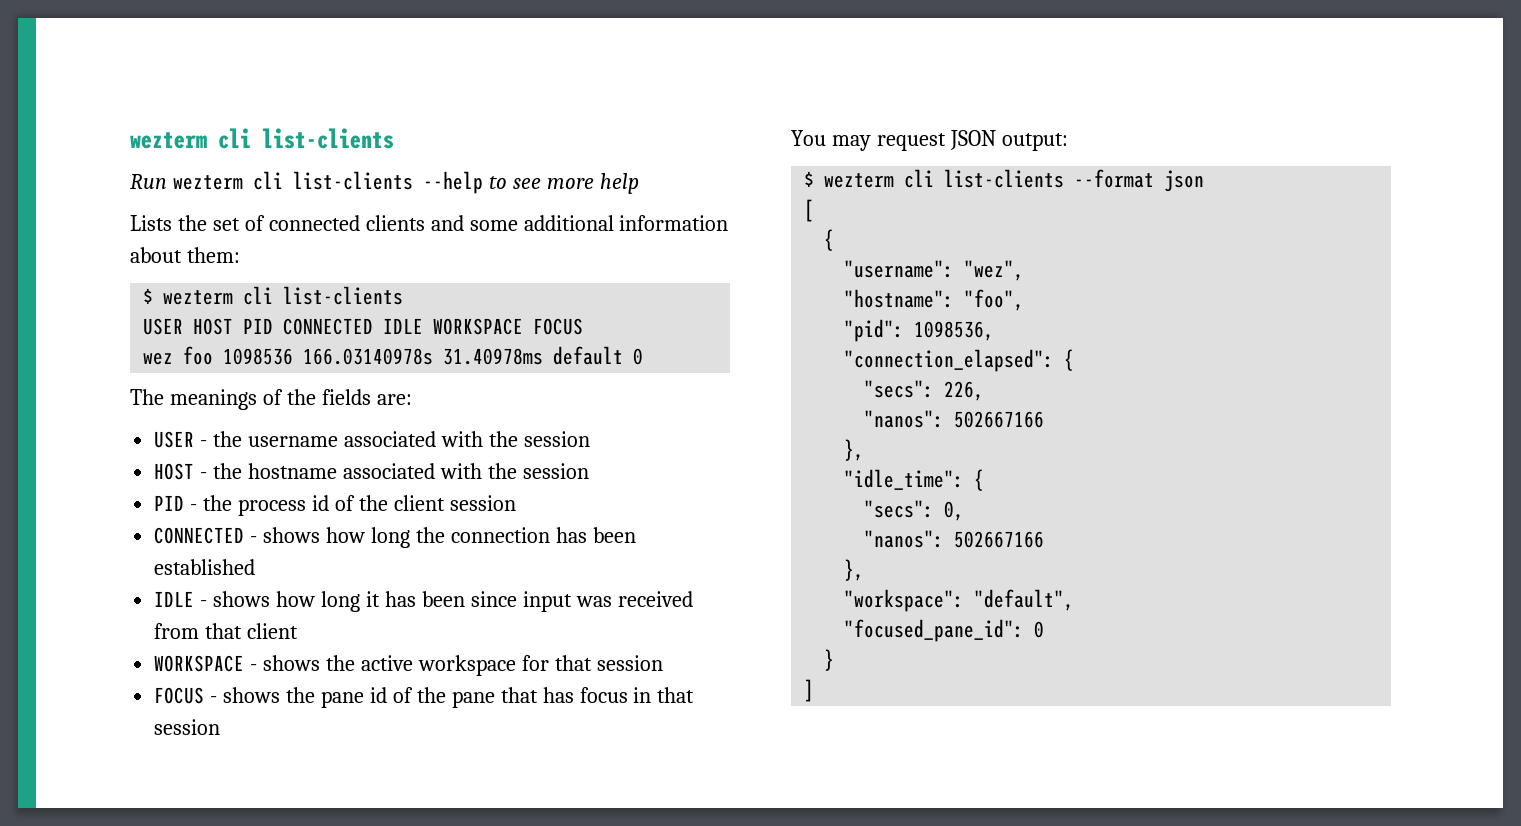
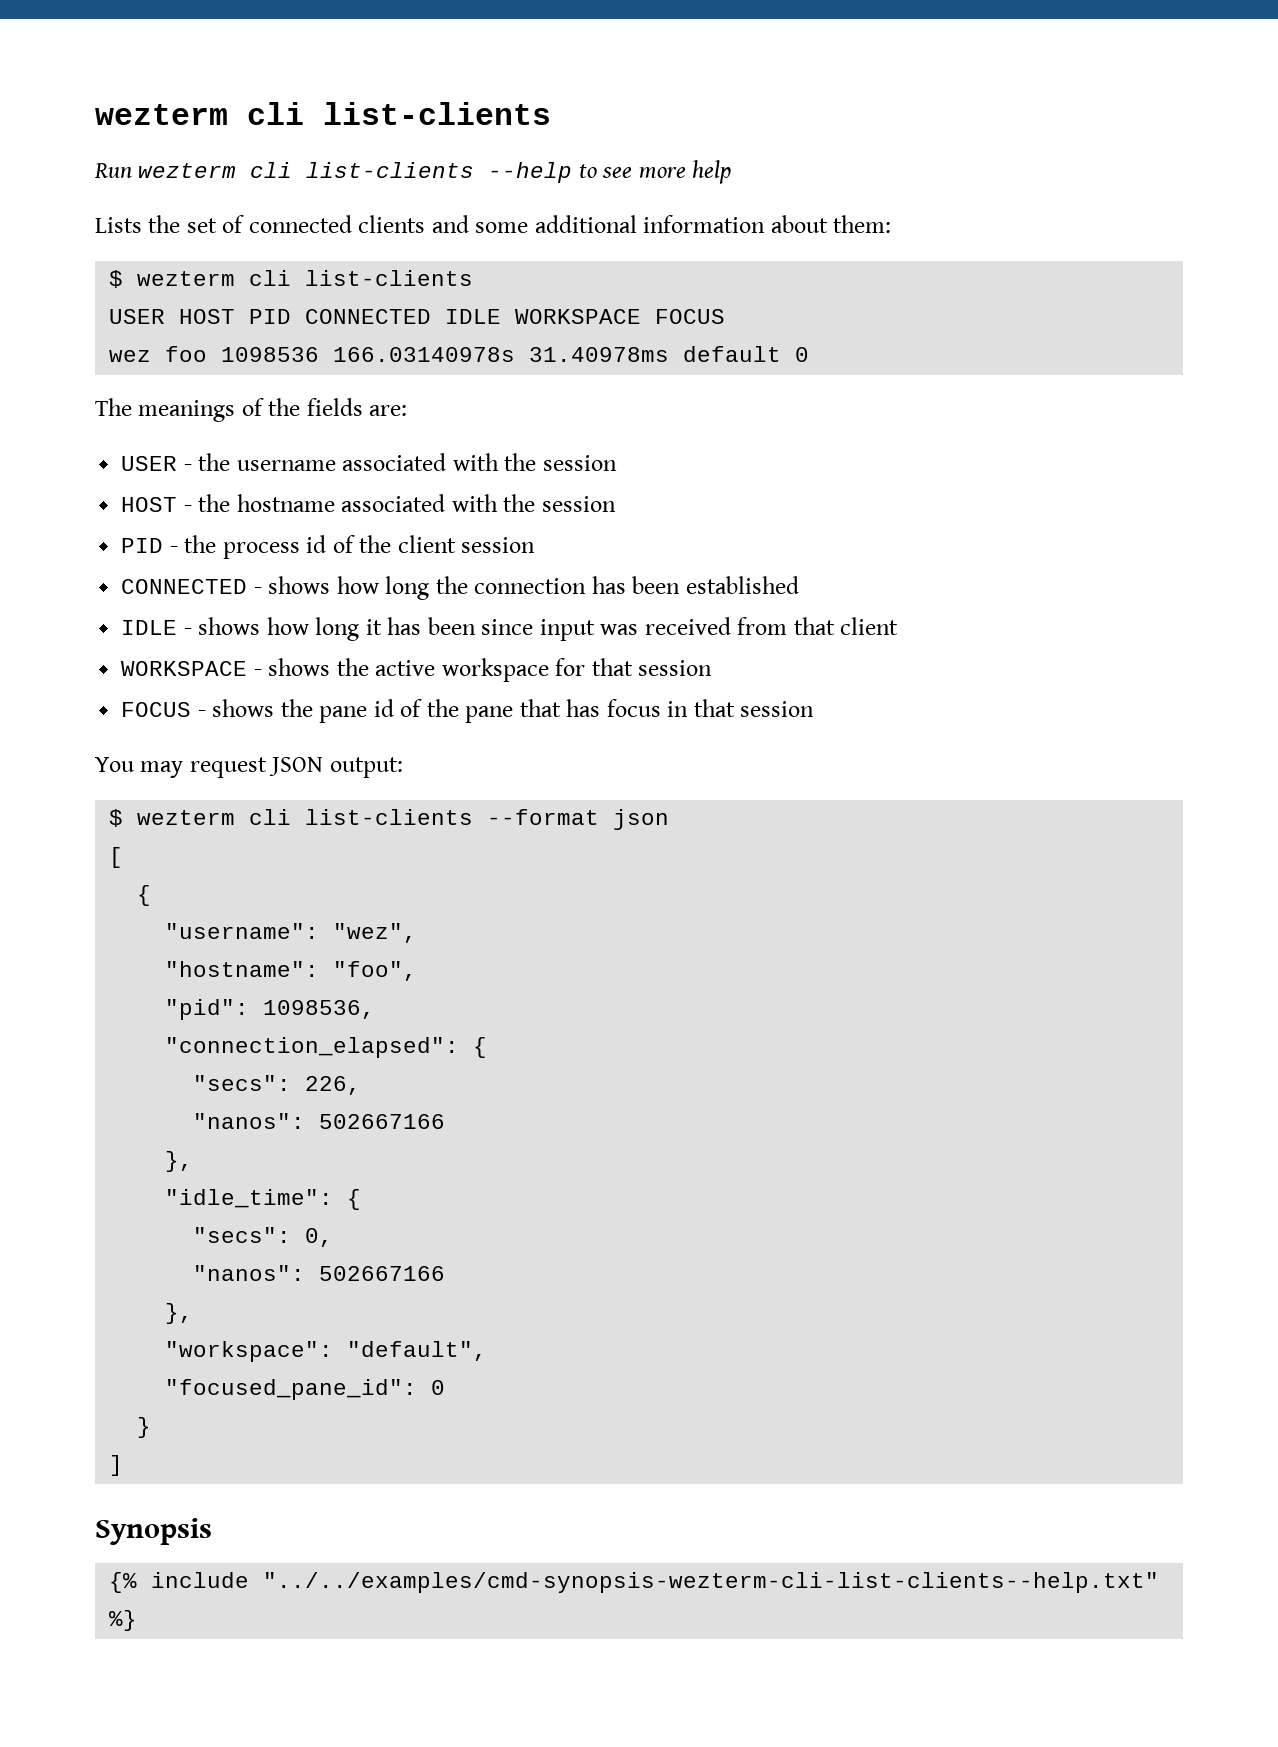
(815, 690) none -> [95,1518,212,1545] [109,1572,1160,1593] [109,1610,138,1631] // Synopsis // {% include "../../examples/cmd-synopsis-wezterm-cli-list-clients--help.txt" %}

